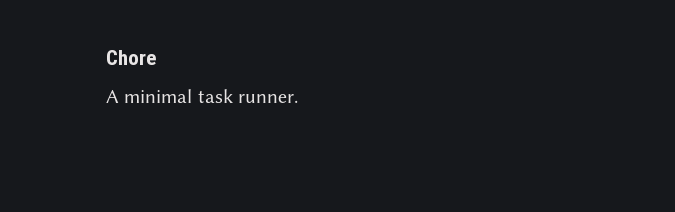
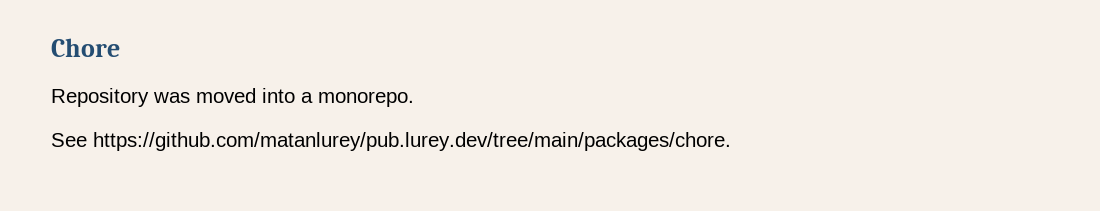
[106,89,299,103] A minimal task runner. -> [51,88,414,107] [51,132,731,151] Repository was moved into a monorepo. // See https://github.com/matanlurey/pub.lurey.dev/tree/main/packages/chore.

